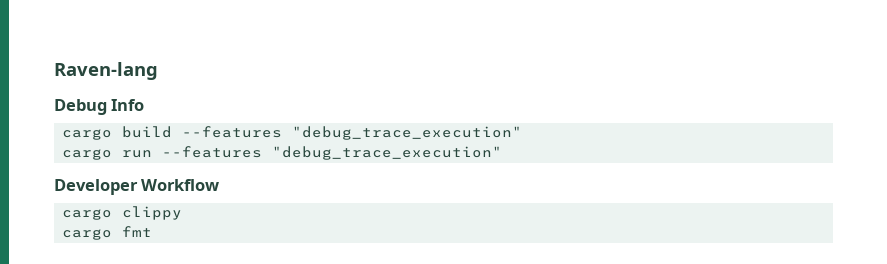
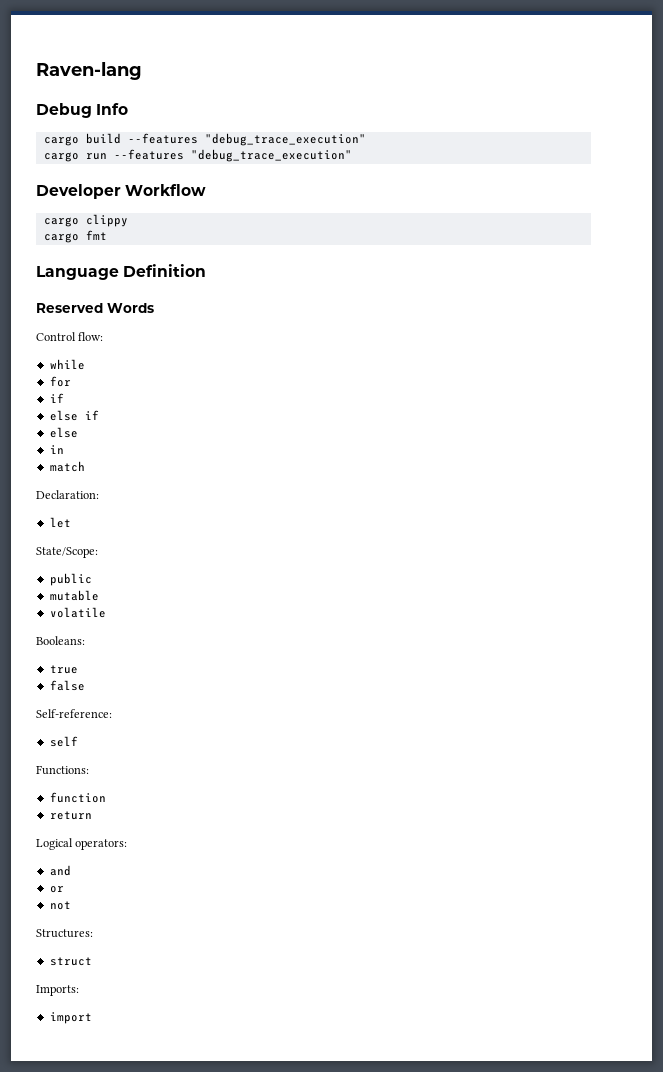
(152, 231) none -> [36,264,207,280] [36,303,154,313] [36,332,104,341] [49,359,85,370] [49,376,71,387] [49,393,64,403] [49,410,99,421] [49,427,78,438] [49,445,64,454] [49,461,85,472] [36,490,99,499] [49,517,71,528] [36,547,98,558] [49,573,92,586] [49,590,99,601] [49,607,106,618] [36,636,85,645] [49,665,78,674] [49,680,85,691] [36,709,112,718] [49,736,78,747] [36,765,89,775] [49,792,106,803] [49,811,92,820] [36,838,128,850] [49,865,71,876] [49,886,64,893] [49,901,71,910] [36,929,93,938] [49,957,92,966] [36,985,79,996] [49,1012,92,1024] // Language Definition // Reserved Words // Control flow: // while // for // if // else if // else // in // match // Declaration: // let // State/Scope: // public // mutable // volatile // Booleans: // true // false // Self-reference: // self // Functions: // function // return // Logical operators: // and // or // not // Structures: // struct // Imports: // import

